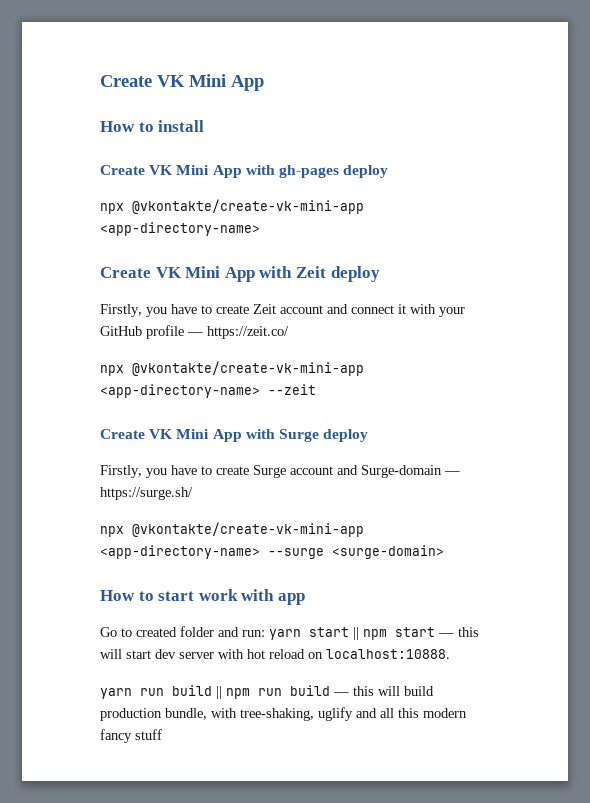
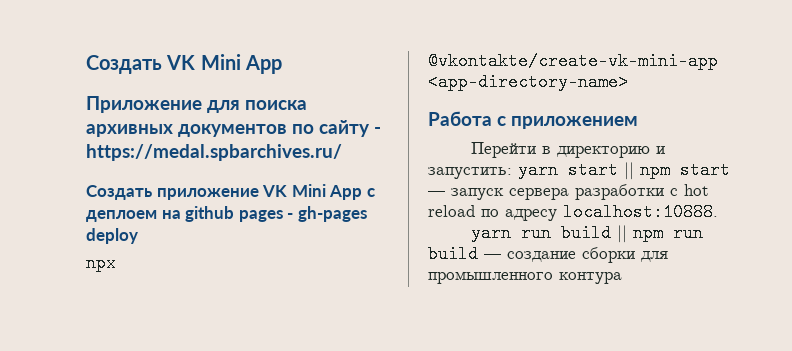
[100,75,152,87] Create -> [86,55,162,74] Создать
[100,120,205,132] [100,165,275,178] How to install // Create VK Mini App with -> [86,96,307,113] [86,120,381,137] [86,144,342,161] [86,184,375,200] [86,206,294,222] Приложение для поиска архивных документов по сайту - https://medal.spbarchives.ru/ // Создать приложение VK Mini App с деплоем на github pages -
[100,266,380,282] [100,304,465,317] [100,325,289,339] [100,361,364,376] [100,384,316,398] [100,429,369,442] [100,465,460,478] [100,487,193,500] [100,522,364,537] [100,545,444,559] [100,589,305,605] [100,626,265,637] Create VK Mini App with Zeit deploy // Firstly, you have to create Zeit account and connect it with your GitHub profile — https://zeit.co/ // npx @vkontakte/create-vk-mini-app <app-directory-name> --zeit // Create VK Mini App with Surge deploy // Firstly, you have to create Surge account and Surge-domain — https://surge.sh/ // npx @vkontakte/create-vk-mini-app <app-directory-name> --surge <surge-domain> // How to start work with app // Go to created folder and run: -> [428,111,638,129] [470,142,665,158] [428,167,512,179] Работа с приложением // Перейти в директорию и запустить:
[458,627,479,637] [100,649,323,659] this will start dev server with hot reload on -> [451,184,709,200] [428,205,557,221] запуск сервера разработки с hot reload по адресу
[353,686,434,696] [100,707,467,721] [100,729,162,743] this will build production bundle, with tree-shaking, uglify and all this modern fancy stuff -> [507,247,668,263] [428,271,622,284] создание сборки для промышленного контура

